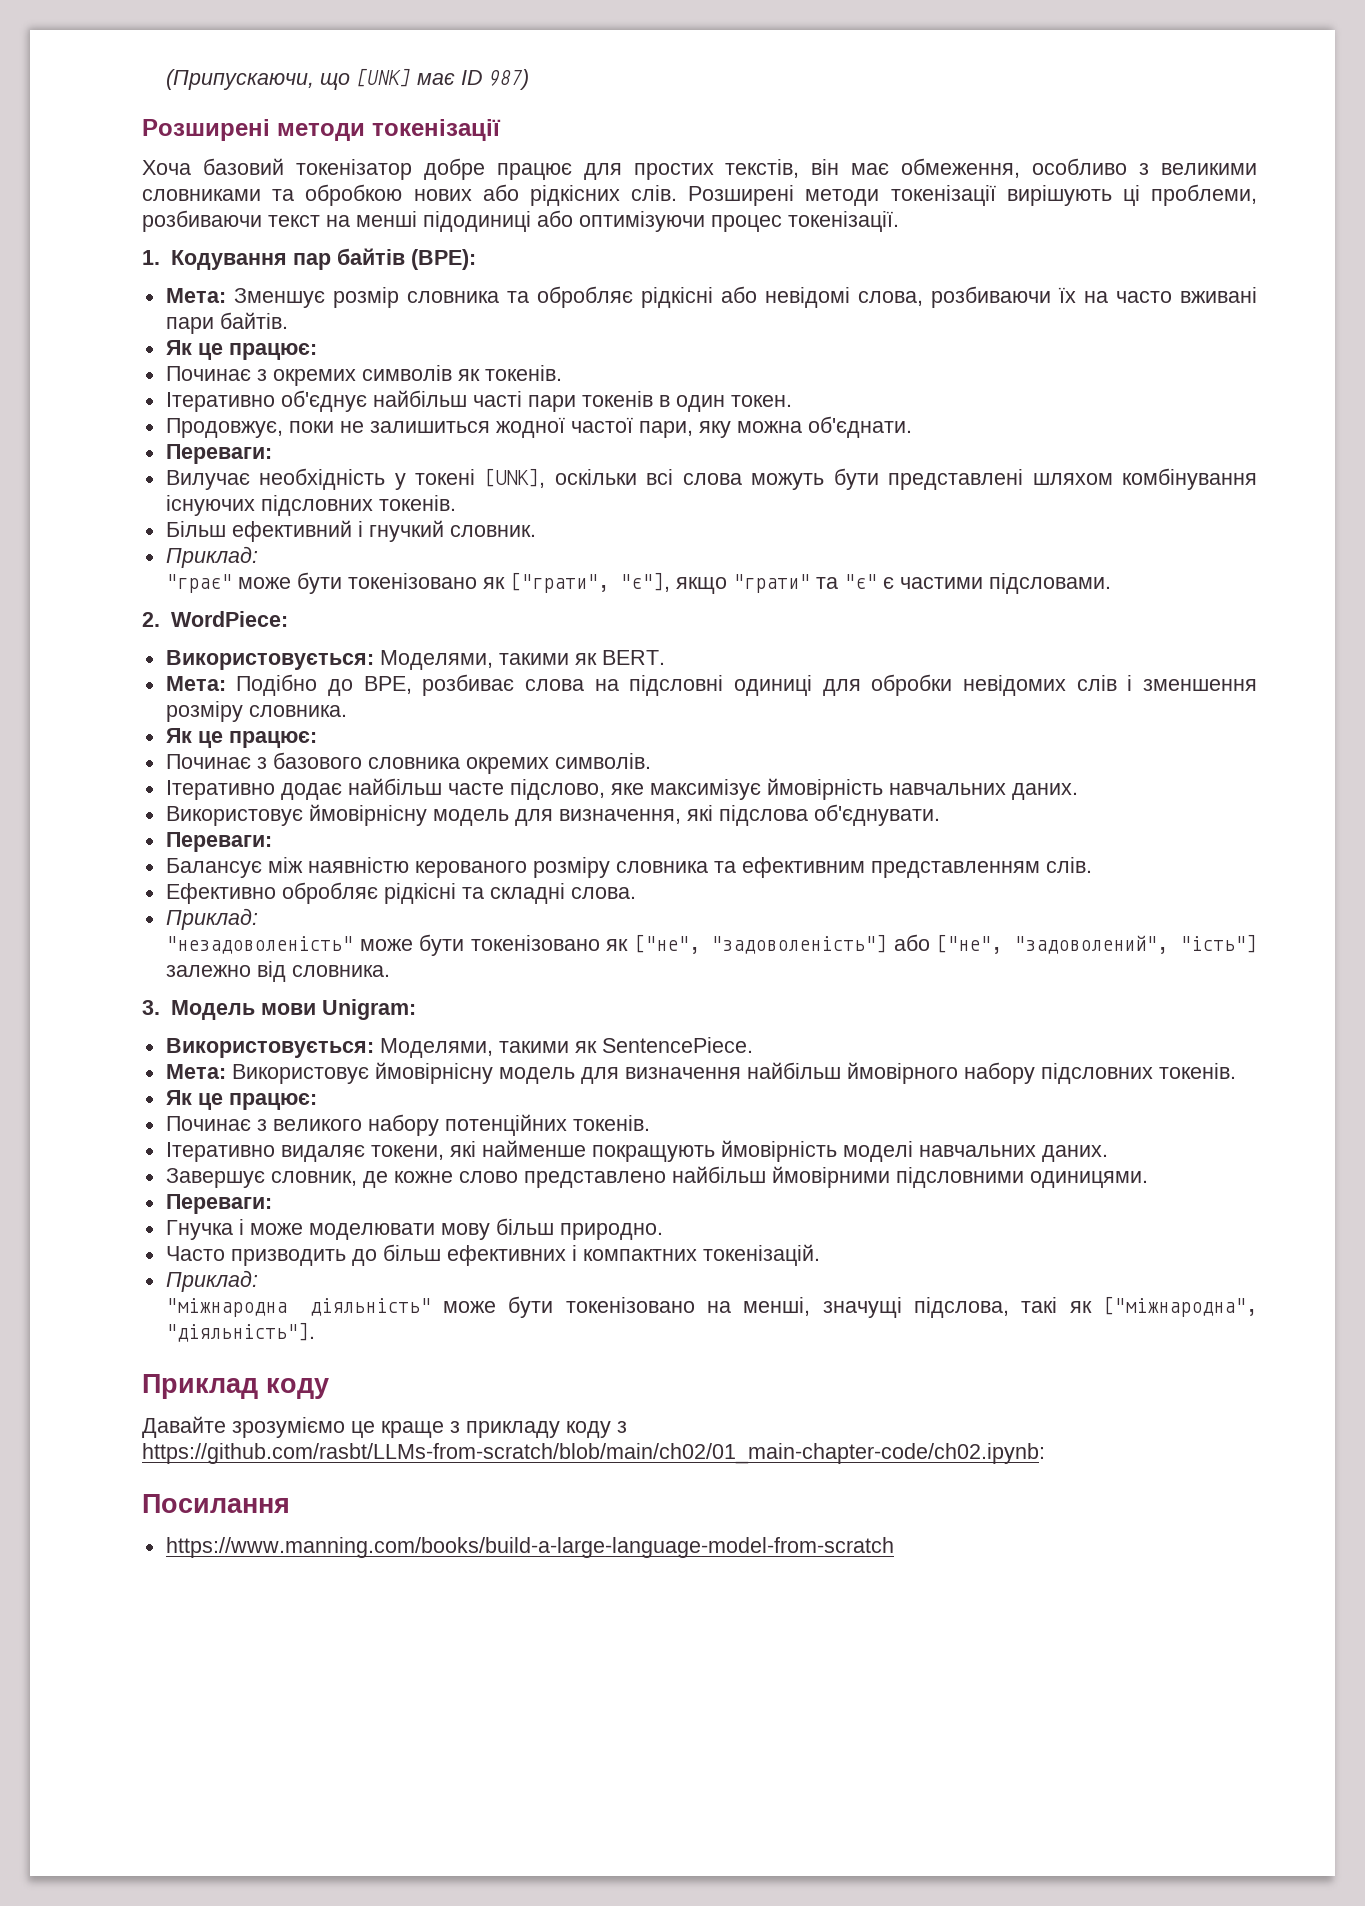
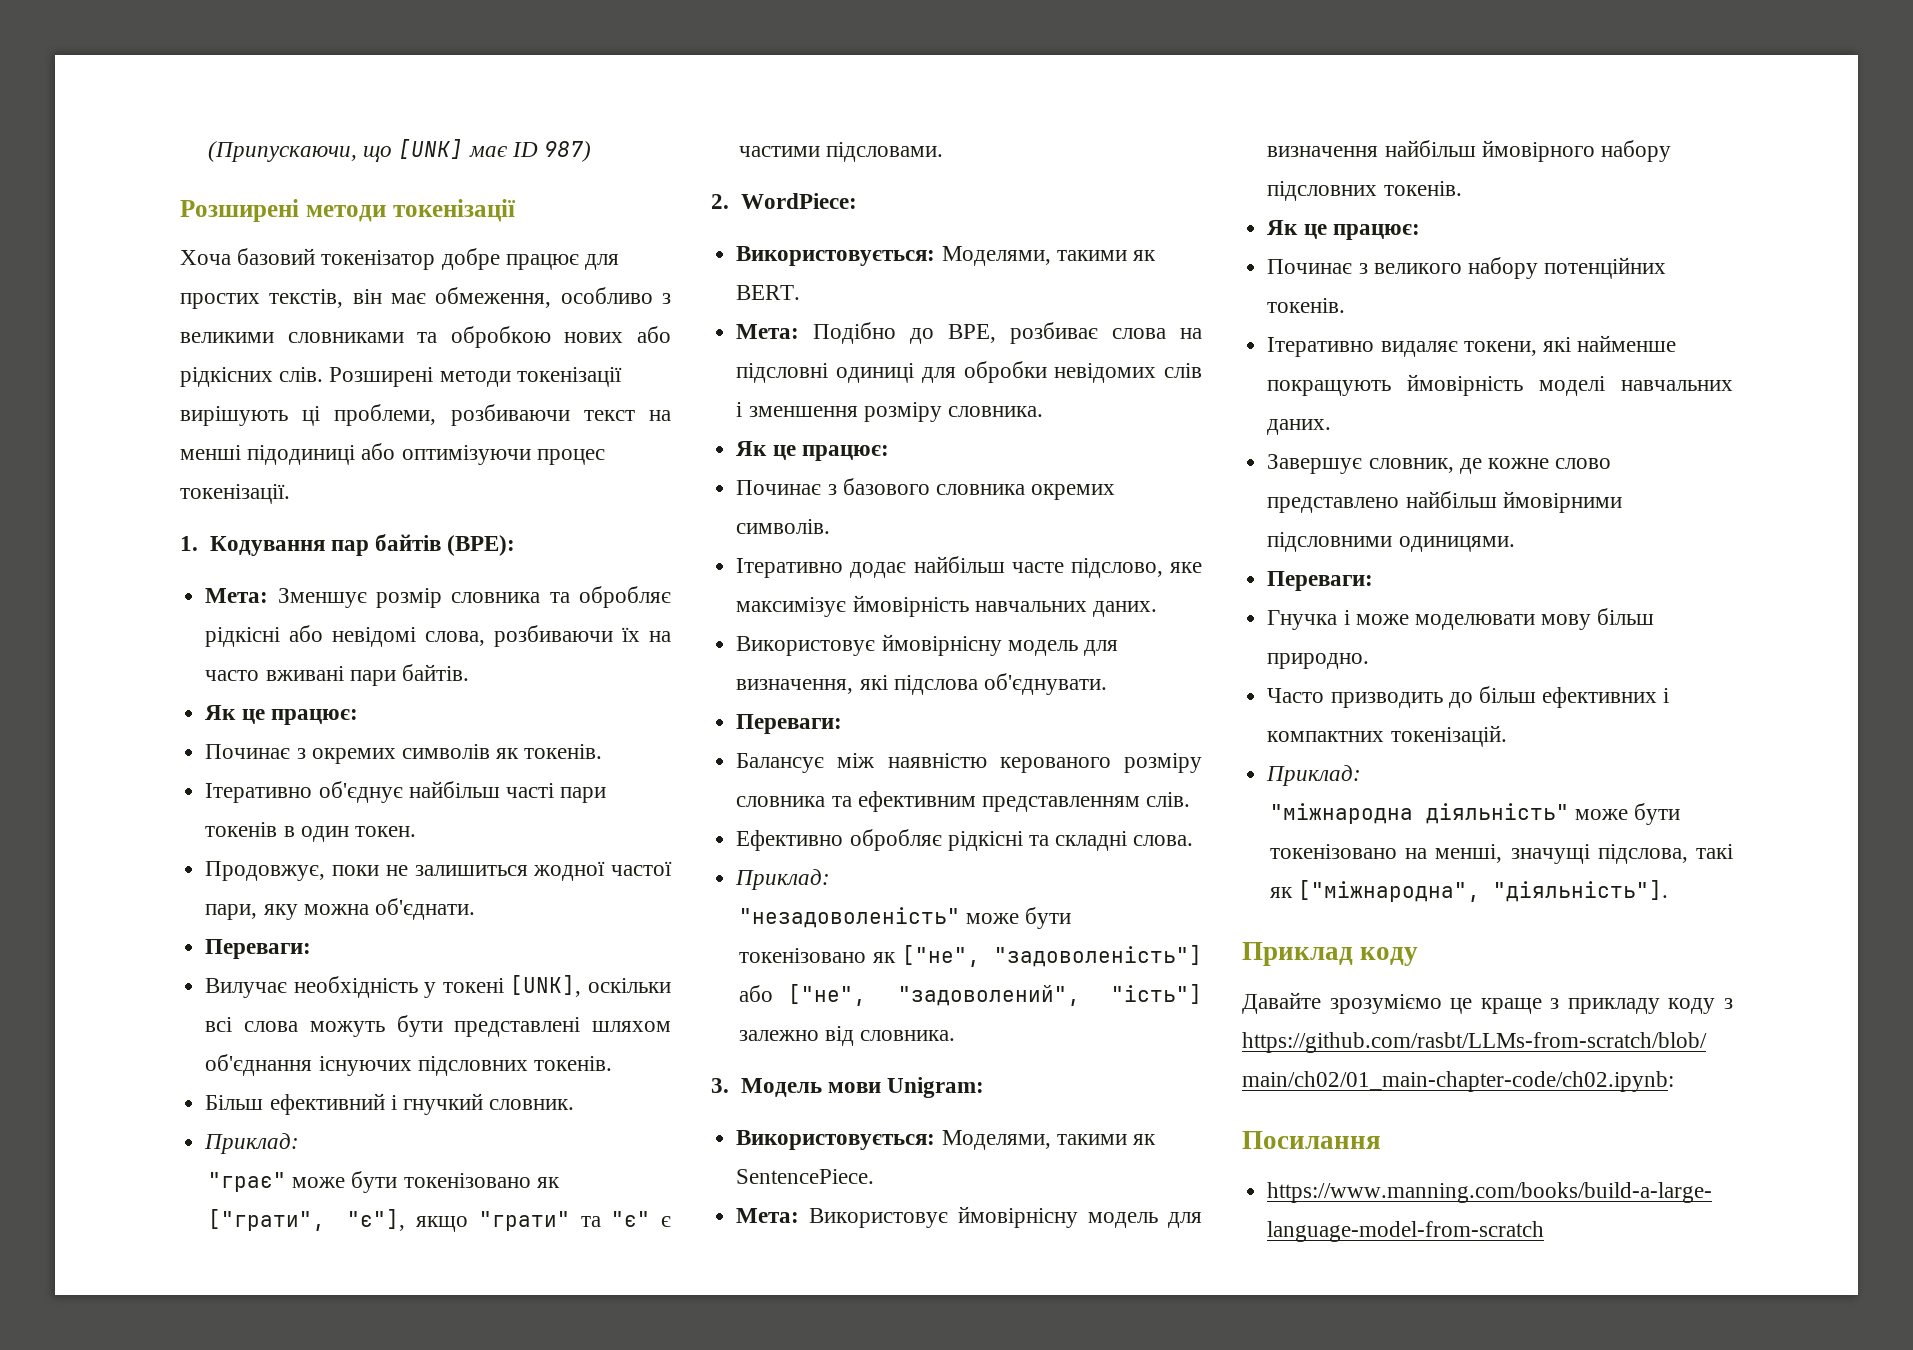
[1122,468,1257,490] комбінування -> [205,1054,313,1076] об'єднання

